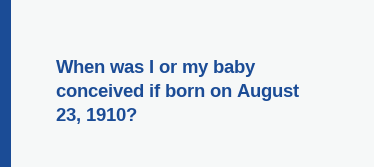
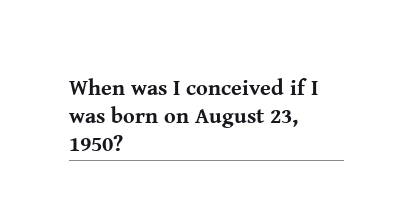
[159,60,256,77] [56,84,161,97] or my baby conceived if -> [186,78,318,95] [69,113,105,123] conceived if I was
[86,108,137,121] 1910? -> [69,135,123,151] 1950?

